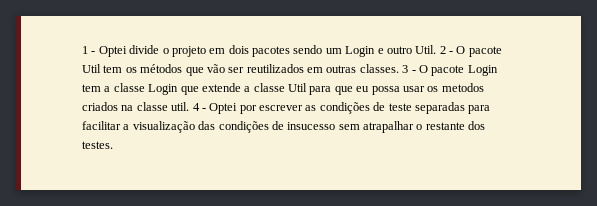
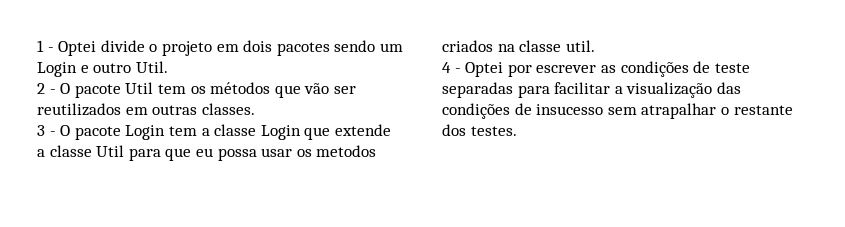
(437, 49) none -> (168, 67) //
(399, 68) none -> (255, 109) //
(190, 106) none -> (595, 46) //

